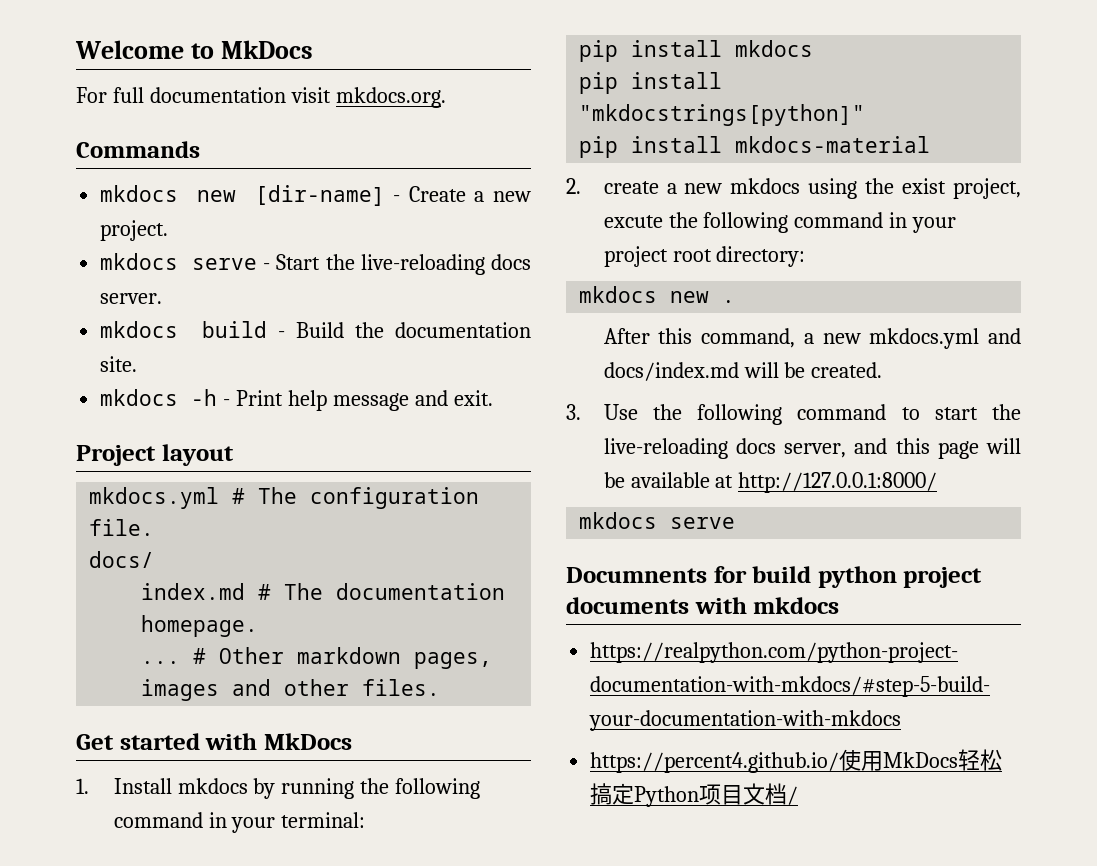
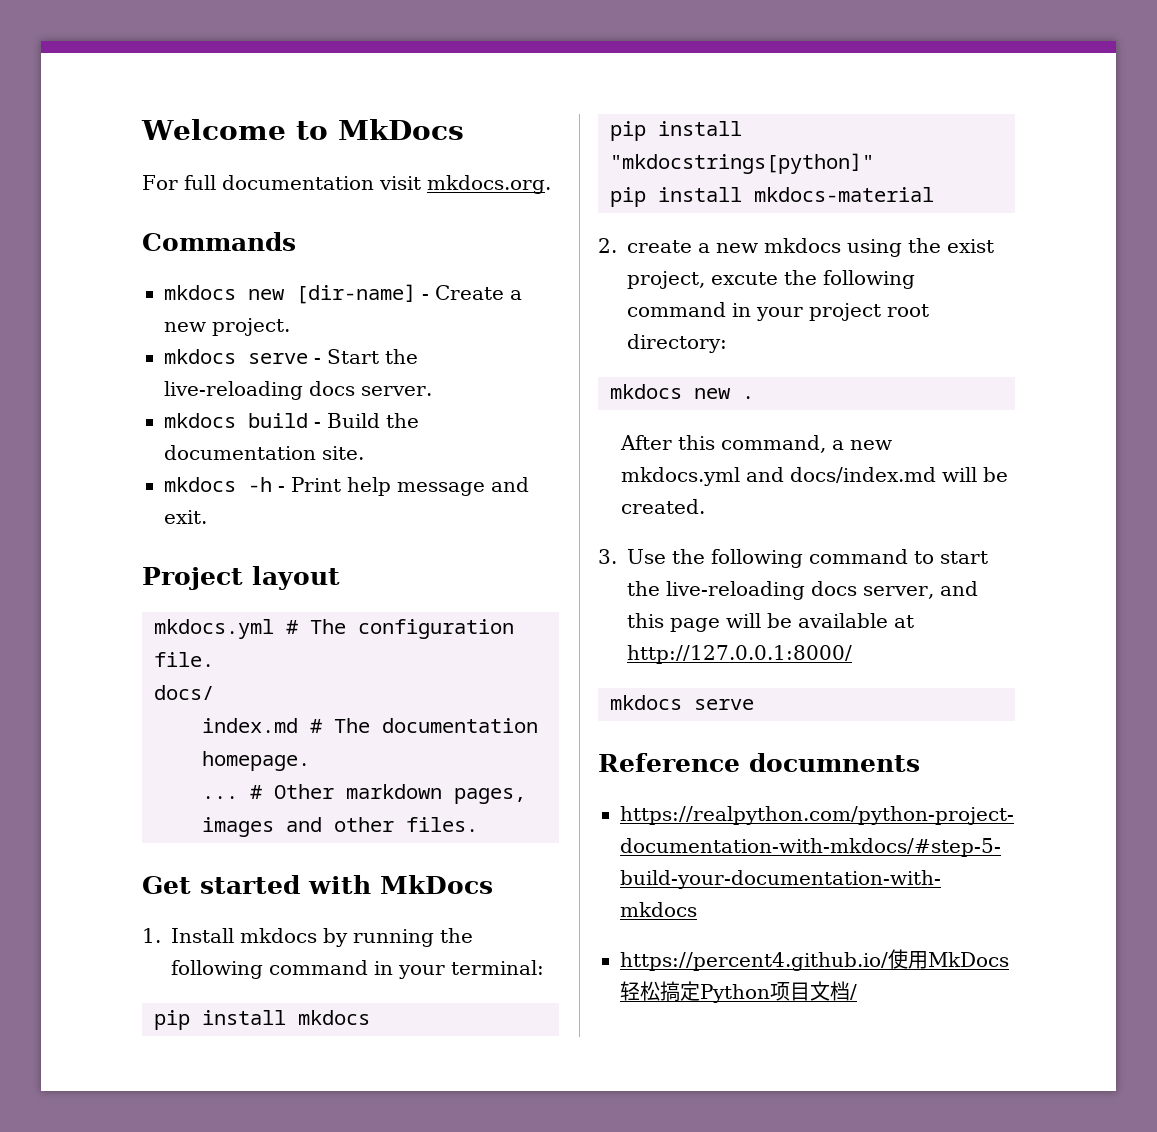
[566,566,983,588] [566,597,840,614] Documnents for build python project documents with mkdocs -> [598,753,920,772] Reference documnents

